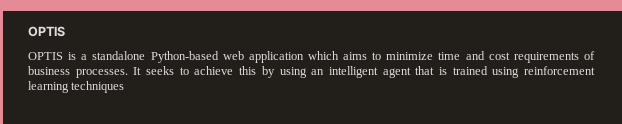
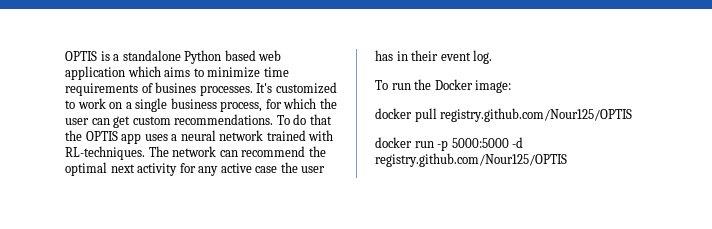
[28,26,65,37] [28,52,63,60] OPTIS // OPTIS -> [65,51,97,61] OPTIS
[150,51,219,63] Python-based -> [184,50,256,64] Python based
[465,51,595,63] [28,66,595,78] [28,81,125,93] and cost requirements of business processes. It seeks to achieve this by using an intelligent agent that is trained using reinforcement learning techniques -> [65,82,337,96] [65,98,337,112] [65,114,332,128] [65,130,334,144] [65,146,326,160] [65,162,326,176] [375,50,493,64] [375,79,512,93] [375,108,633,122] [375,137,524,151] [375,153,567,167] requirements of busines processes. It's customized to work on a single business process, for which the user can get custom recommendations. To do that the OPTIS app uses a neural network trained with RL-techniques. The network can recommend the optimal next activity for any active case the user has in their event log. // To run the Docker image: // docker pull registry.github.com/Nour125/OPTIS // docker run -p 5000:5000 -d registry.github.com/Nour125/OPTIS

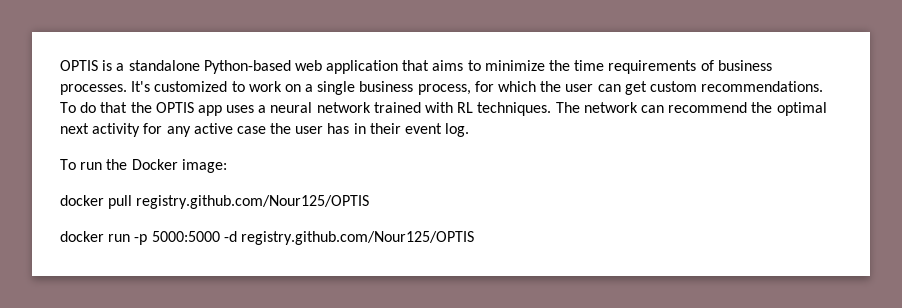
[184,50,256,64] Python based -> [203,60,291,74] Python-based
[127,66,161,77] which -> [402,60,430,71] that
(261, 72) none -> [549,60,571,71] the
[155,82,197,93] busines -> [717,60,772,71] business
[65,146,145,160] RL-techniques. -> [457,102,552,116] RL techniques.

